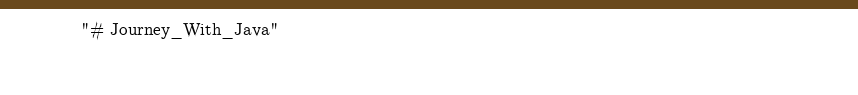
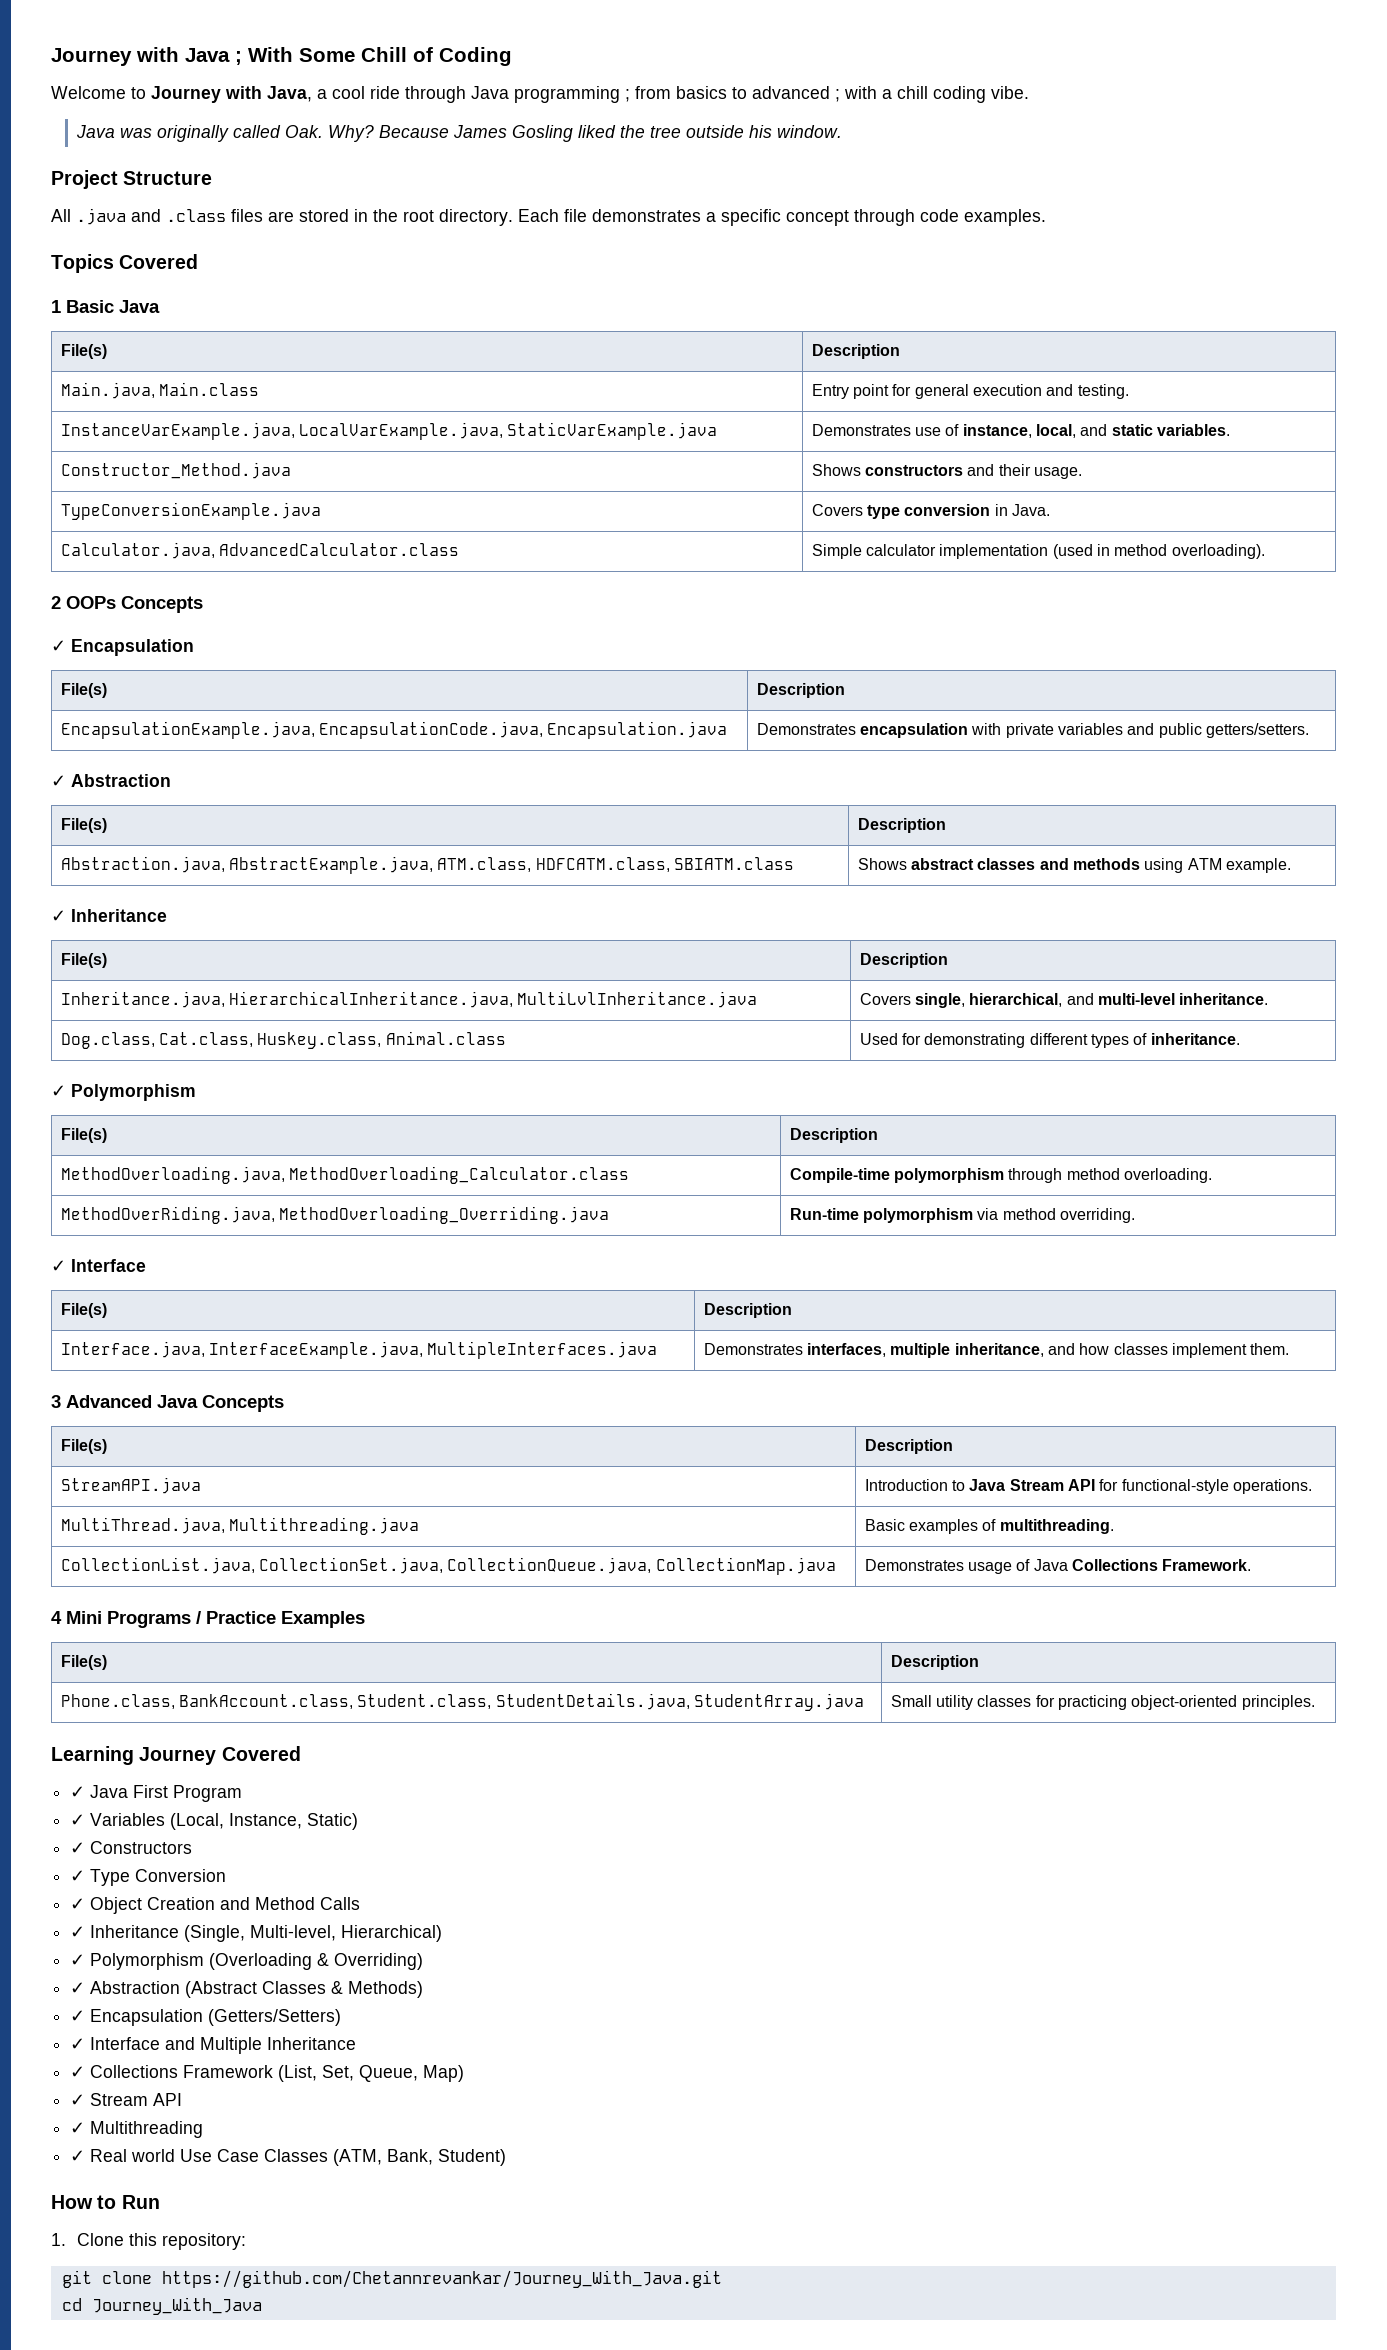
[81,21,279,41] "# Journey_With_Java" -> [51,47,512,66] [51,86,1029,103] [76,125,843,142] [51,170,213,189] [51,208,1046,226] [51,254,199,273] [51,300,160,313] [60,344,107,359] [811,344,900,359] [60,382,260,399] [811,384,1129,399] [60,422,718,440] [811,424,1231,438] [60,462,291,479] [811,464,1083,479] [60,502,321,520] [811,504,1051,519] [60,542,460,559] [811,544,1265,559] [51,596,203,613] [51,639,194,656] [60,683,107,698] [756,683,845,698] [60,721,728,739] [756,723,1310,738] [51,774,171,787] [60,818,107,833] [857,818,946,833] [60,856,795,874] [857,858,1292,873] [51,909,167,922] [60,953,107,968] [859,953,948,968] [60,991,758,1008] [859,993,1269,1008] [60,1031,506,1049] [859,1033,1240,1048] [51,1084,196,1101] [60,1128,107,1143] [789,1128,878,1143] [60,1166,630,1184] [789,1168,1213,1183] [60,1206,610,1224] [789,1208,1136,1223] [51,1259,146,1272] [60,1303,107,1318] [703,1303,792,1318] [60,1341,658,1359] [703,1343,1290,1358] [51,1395,284,1412] [60,1439,107,1454] [864,1439,953,1454] [60,1477,201,1494] [864,1479,1313,1494] [60,1517,420,1535] [864,1519,1114,1534] [60,1557,836,1575] [864,1559,1252,1574] [51,1611,365,1628] [60,1655,107,1670] [890,1655,979,1670] [60,1693,865,1711] [890,1695,1315,1710] [51,1746,301,1765] [70,1785,243,1802] [70,1813,359,1830] [70,1841,193,1854] [70,1869,227,1886] [70,1897,361,1914] [70,1925,443,1942] [70,1953,424,1970] [70,1981,424,1998] [70,2009,342,2026] [70,2037,357,2054] [70,2065,465,2082] [70,2093,183,2106] [70,2121,204,2138] [70,2149,507,2166] [51,2195,160,2209] [51,2233,247,2250] [61,2270,722,2288] [61,2297,262,2315] Journey with Java ; With Some Chill of Coding // Welcome to Journey with Java, a cool ride through Java programming ; from basics to advanced ; with a chill coding vibe. // Java was originally called Oak. Why? Because James Gosling liked the tree outside his window. // Project Structure // All .java and .class files are stored in the root directory. Each file demonstrates a specific concept through code examples. // Topics Covered // 1 Basic Java // File(s) | Description // Main.java, Main.class | Entry point for general execution and testing. // InstanceVarExample.java, LocalVarExample.java, StaticVarExample.java | Demonstrates use of instance, local, and static variables. // Constructor_Method.java | Shows constructors and their usage. // TypeConversionExample.java | Covers type conversion in Java. // Calculator.java, AdvancedCalculator.class | Simple calculator implementation (used in method overloading). // 2 OOPs Concepts // ✓ Encapsulation // File(s) | Description // EncapsulationExample.java, EncapsulationCode.java, Encapsulation.java | Demonstrates encapsulation with private variables and public getters/setters. // ✓ Abstraction // File(s) | Description // Abstraction.java, AbstractExample.java, ATM.class, HDFCATM.class, SBIATM.class | Shows abstract classes and methods using ATM example. // ✓ Inheritance // File(s) | Description // Inheritance.java, HierarchicalInheritance.java, MultiLvlInheritance.java | Covers single, hierarchical, and multi-level inheritance. // Dog.class, Cat.class, Huskey.class, Animal.class | Used for demonstrating different types of inheritance. // ✓ Polymorphism // File(s) | Description // MethodOverloading.java, MethodOverloading_Calculator.class | Compile-time polymorphism through method overloading. // MethodOverRiding.java, MethodOverloading_Overriding.java | Run-time polymorphism via method overriding. // ✓ Interface // File(s) | Description // Interface.java, InterfaceExample.java, MultipleInterfaces.java | Demonstrates interfaces, multiple inheritance, and how classes implement them. // 3 Advanced Java Concepts // File(s) | Description // StreamAPI.java | Introduction to Java Stream API for functional-style operations. // MultiThread.java, Multithreading.java | Basic examples of multithreading. // CollectionList.java, CollectionSet.java, CollectionQueue.java, CollectionMap.java | Demonstrates usage of Java Collections Framework. // 4 Mini Programs / Practice Examples // File(s) | Description // Phone.class, BankAccount.class, Student.class, StudentDetails.java, StudentArray.java | Small utility classes for practicing object-oriented principles. // Learning Journey Covered // ✓ Java First Program // ✓ Variables (Local, Instance, Static) // ✓ Constructors // ✓ Type Conversion // ✓ Object Creation and Method Calls // ✓ Inheritance (Single, Multi-level, Hierarchical) // ✓ Polymorphism (Overloading & Overriding) // ✓ Abstraction (Abstract Classes & Methods) // ✓ Encapsulation (Getters/Setters) // ✓ Interface and Multiple Inheritance // ✓ Collections Framework (List, Set, Queue, Map) // ✓ Stream API // ✓ Multithreading // ✓ Real world Use Case Classes (ATM, Bank, Student) // How to Run // 1. Clone this repository: // git clone https://github.com/Chetannrevankar/Journey_With_Java.git // cd Journey_With_Java

